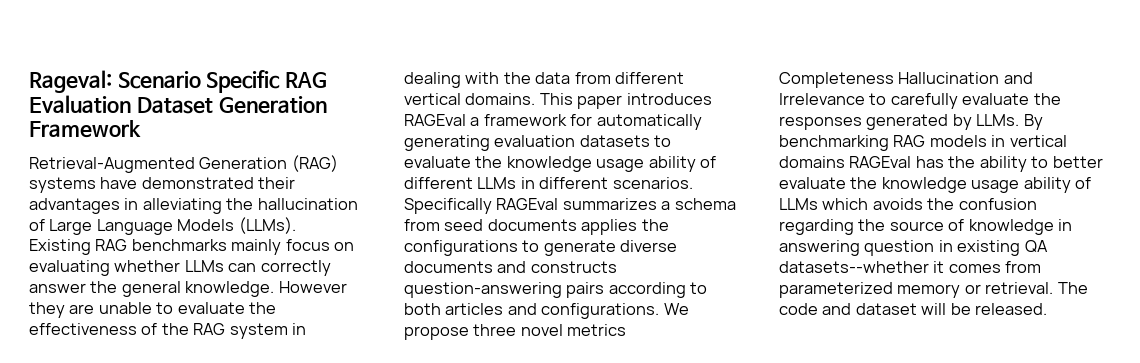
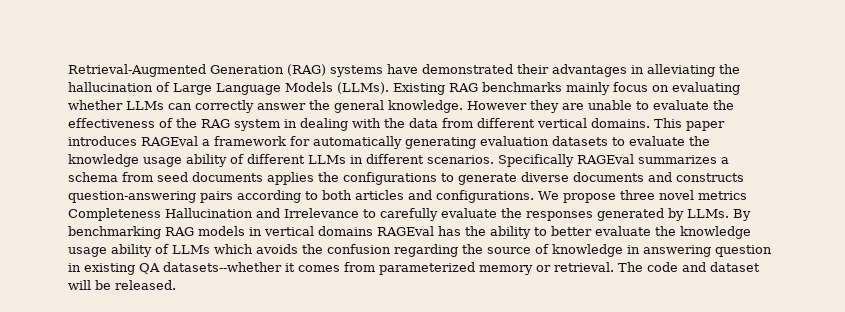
[29,70,327,93] [29,95,328,114] [29,120,141,138] Rageval: Scenario Specific RAG Evaluation Dataset Generation Framework // -> (68, 70) none

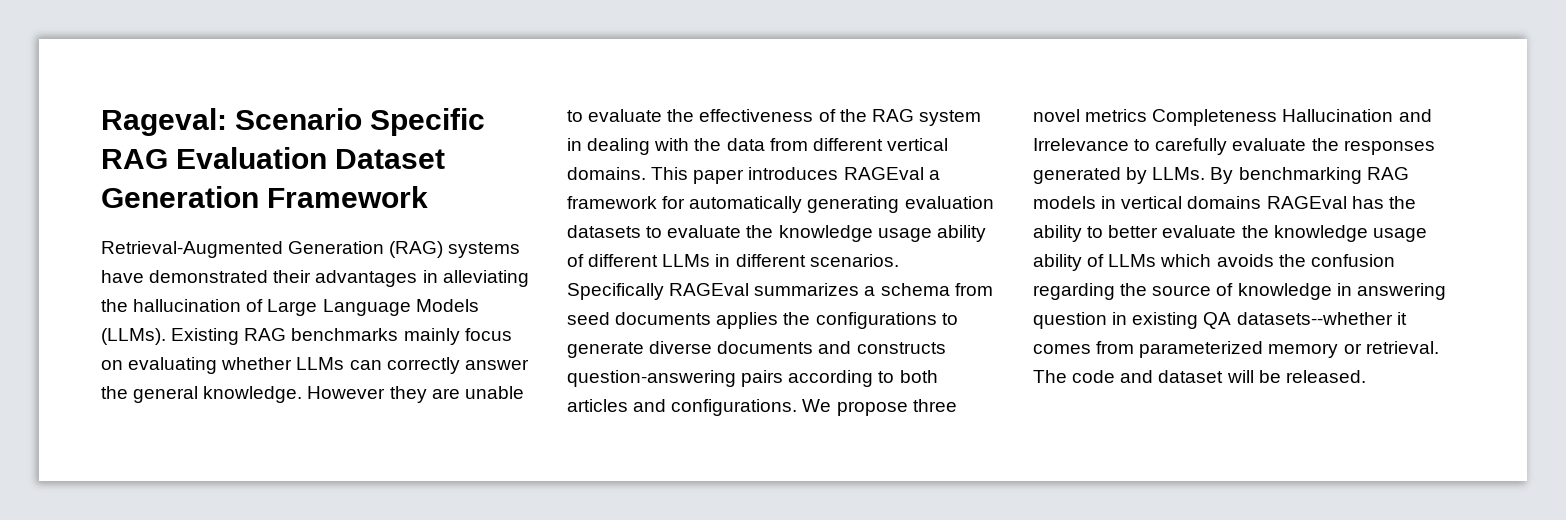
(68, 70) none -> [101,108,486,136] [101,147,446,169] [101,186,429,208] Rageval: Scenario Specific RAG Evaluation Dataset Generation Framework //

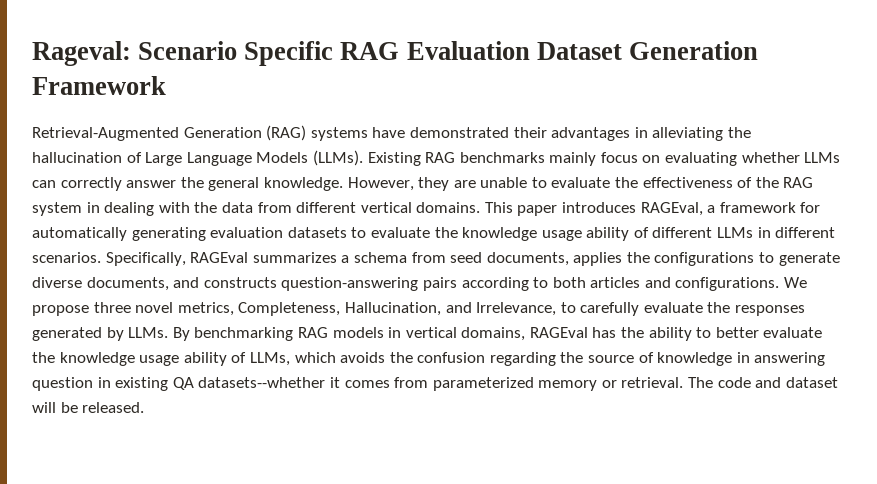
[307,386,386,399] However -> [347,177,414,191] However,
[843,167,924,180] RAGEval -> [640,202,703,216] RAGEval,
[567,283,664,300] Specifically -> [105,252,186,266] Specifically,
[615,312,712,325] documents -> [486,252,569,266] documents,
[717,341,814,354] documents -> [86,277,169,291] documents,
[1085,109,1432,126] [1033,138,1129,151] metrics Completeness Hallucination and Irrelevance -> [177,302,557,316] metrics, Completeness, Hallucination, and Irrelevance,
[1187,196,1262,209] domains -> [461,327,526,341] domains,
[1108,254,1157,267] LLMs -> [249,352,290,366] LLMs,

